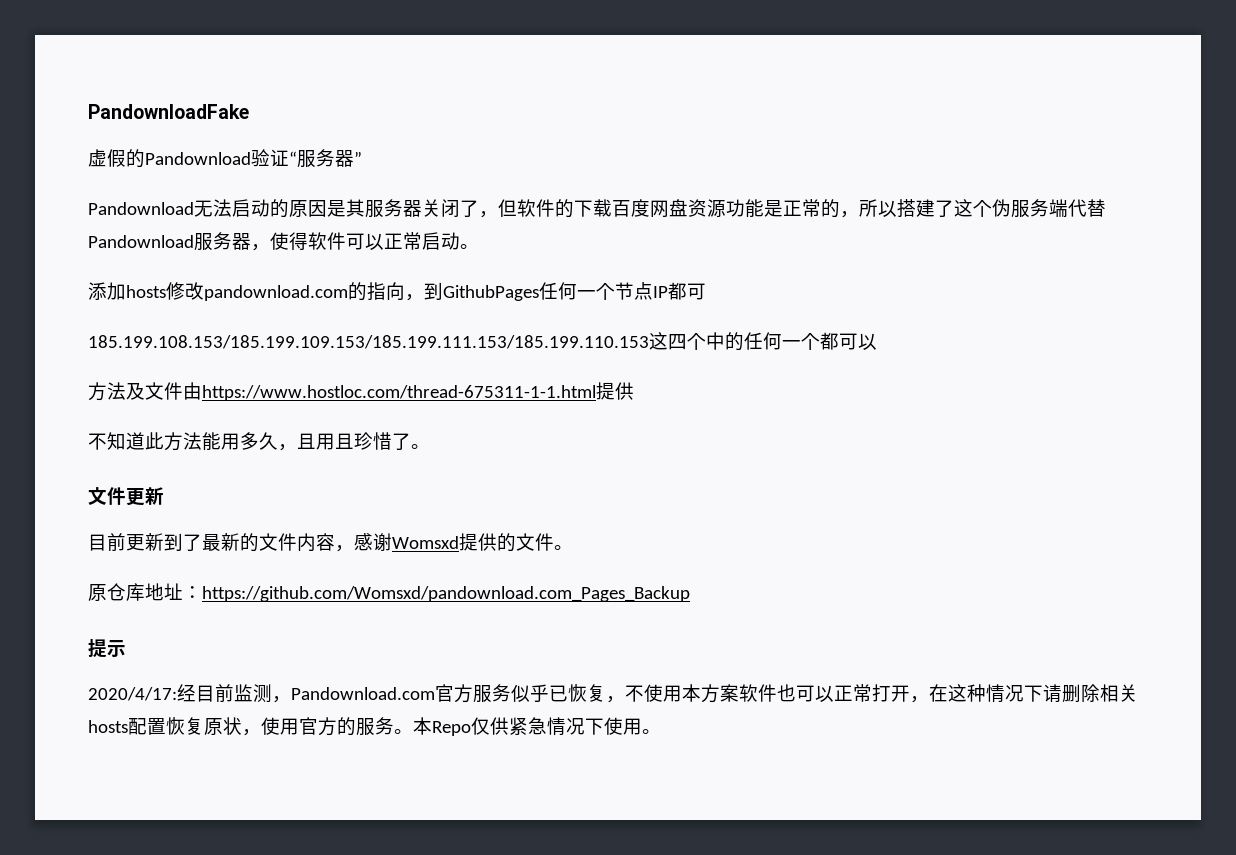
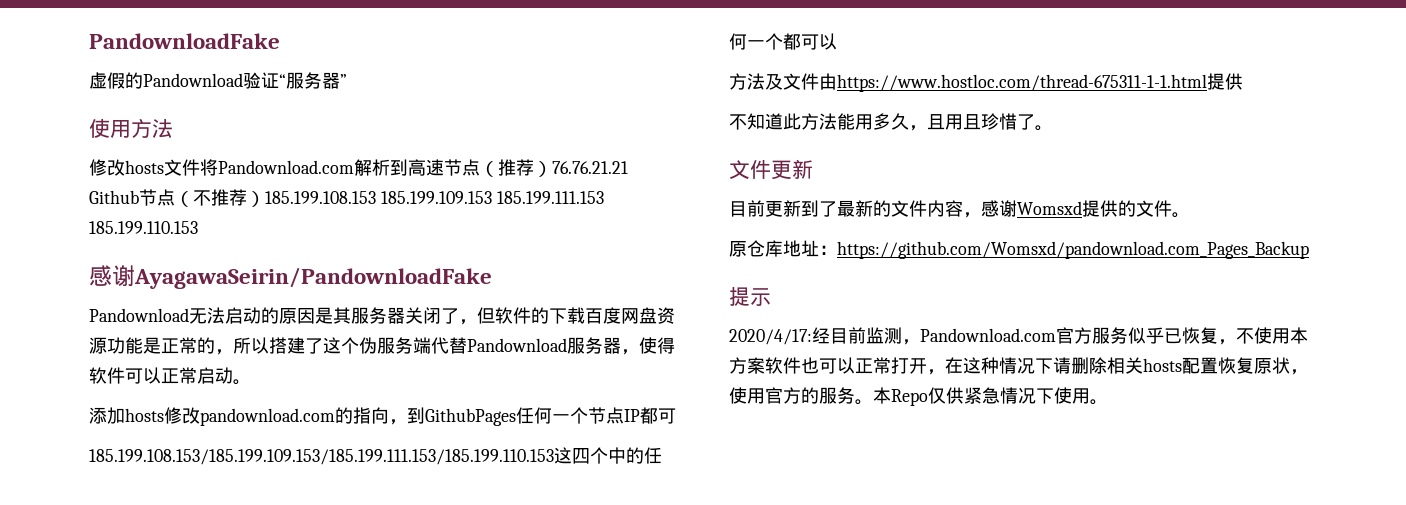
(362, 158) none -> [89,118,173,138] [89,159,628,177] [89,189,604,207] [89,221,198,234] [89,265,492,289] // 使用方法 // 修改hosts文件将Pandownload.com解析到高速节点（推荐）76.76.21.21 Github节点（不推荐）185.199.108.153 185.199.109.153 185.199.111.153 185.199.110.153 // 感谢AyagawaSeirin/PandownloadFake

